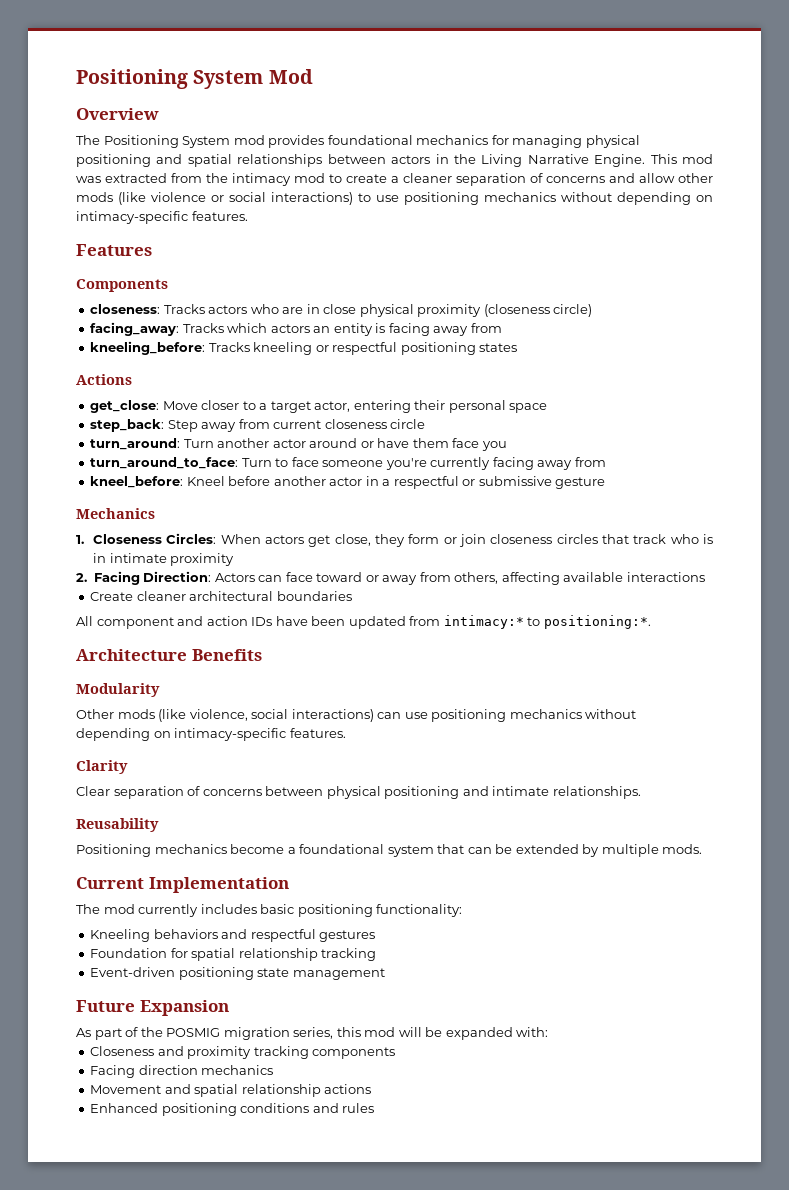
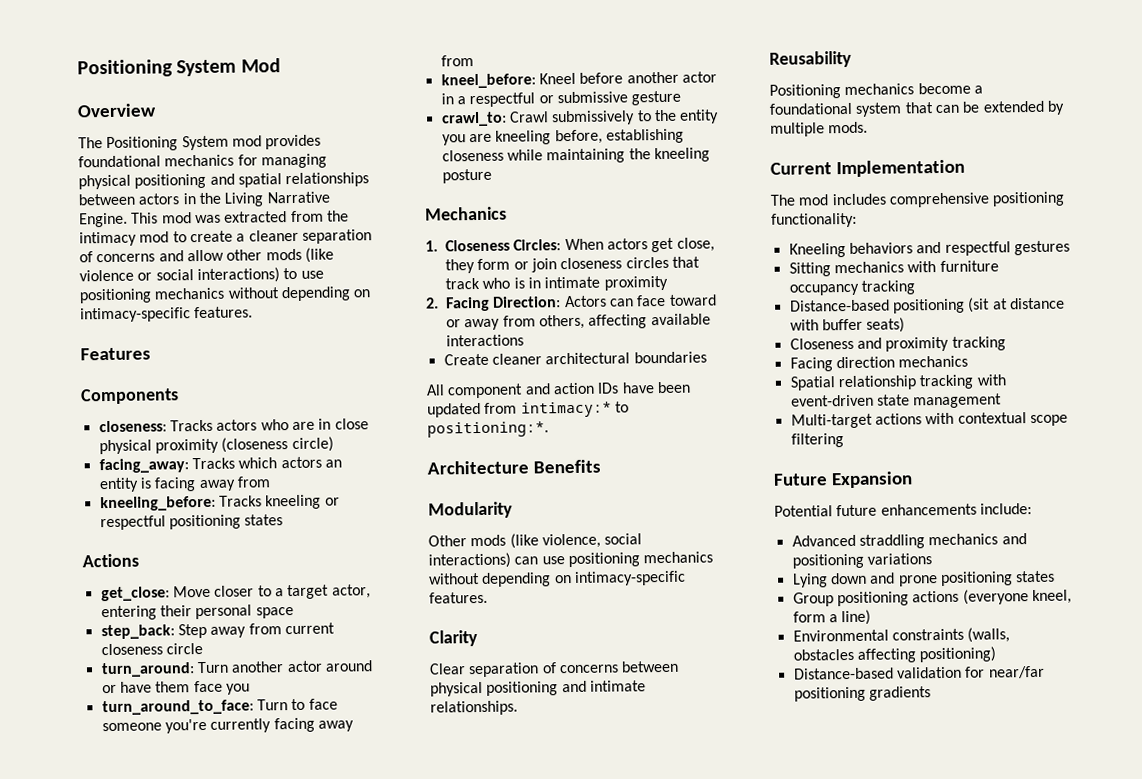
(606, 483) none -> [440,109,720,127] [441,128,684,146] [441,147,710,164] [441,168,492,184] // crawl_to: Crawl submissively to the entity you are kneeling before, establishing closeness while maintaining the kneeling posture
[138,904,295,917] currently includes basic -> [831,192,990,208] includes comprehensive
[90,948,377,961] [90,967,385,980] [76,1000,229,1016] [76,1027,549,1040] Foundation for spatial relationship tracking // Event-driven positioning state management // Future Expansion // As part of the POSMIG migration series, this mod will be expanded with: -> [788,260,999,277] [788,280,915,296] [789,297,1065,314] [789,317,906,333] Sitting mechanics with furniture occupancy tracking // Distance-based positioning (sit at distance with buffer seats)
[312,1047,396,1059] components -> (1006, 343) none
[90,1084,372,1097] [90,1103,375,1116] Movement and spatial relationship actions // Enhanced positioning conditions and rules -> [789,374,1006,391] [790,393,1003,409] [790,412,1068,429] [790,433,844,448] [773,471,913,489] [774,503,1032,517] [791,533,1027,549] [791,553,932,569] [792,570,1056,588] [792,589,1072,607] [792,609,872,626] [792,627,1011,643] [792,646,997,663] [793,665,1045,680] [793,686,931,702] Spatial relationship tracking with event-driven state management // Multi-target actions with contextual scope filtering // Future Expansion // Potential future enhancements include: // Advanced straddling mechanics and positioning variations // Lying down and prone positioning states // Group positioning actions (everyone kneel, form a line) // Environmental constraints (walls, obstacles affecting positioning) // Distance-based validation for near/far positioning gradients

